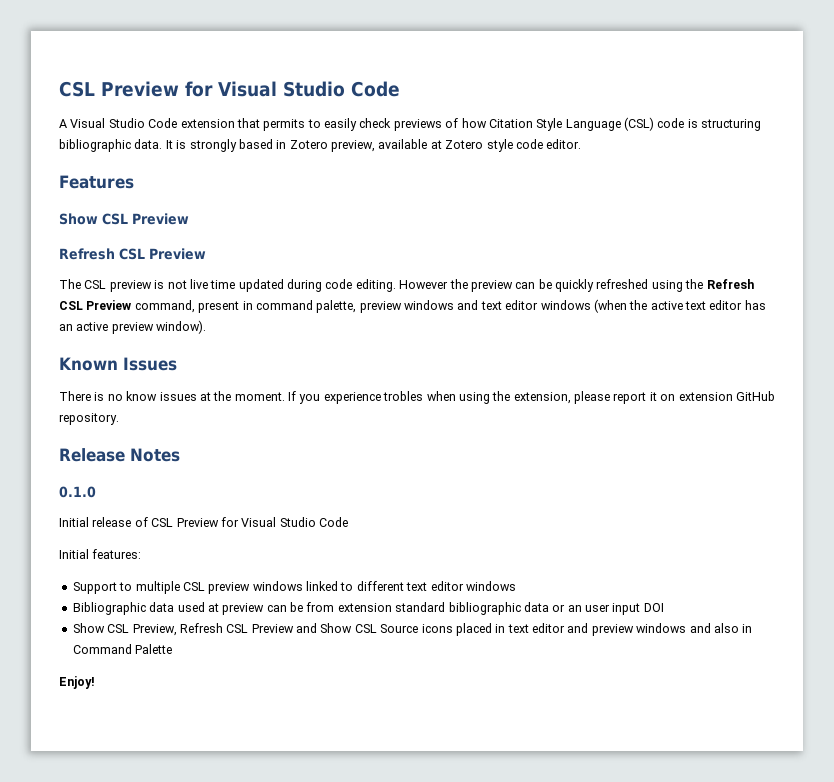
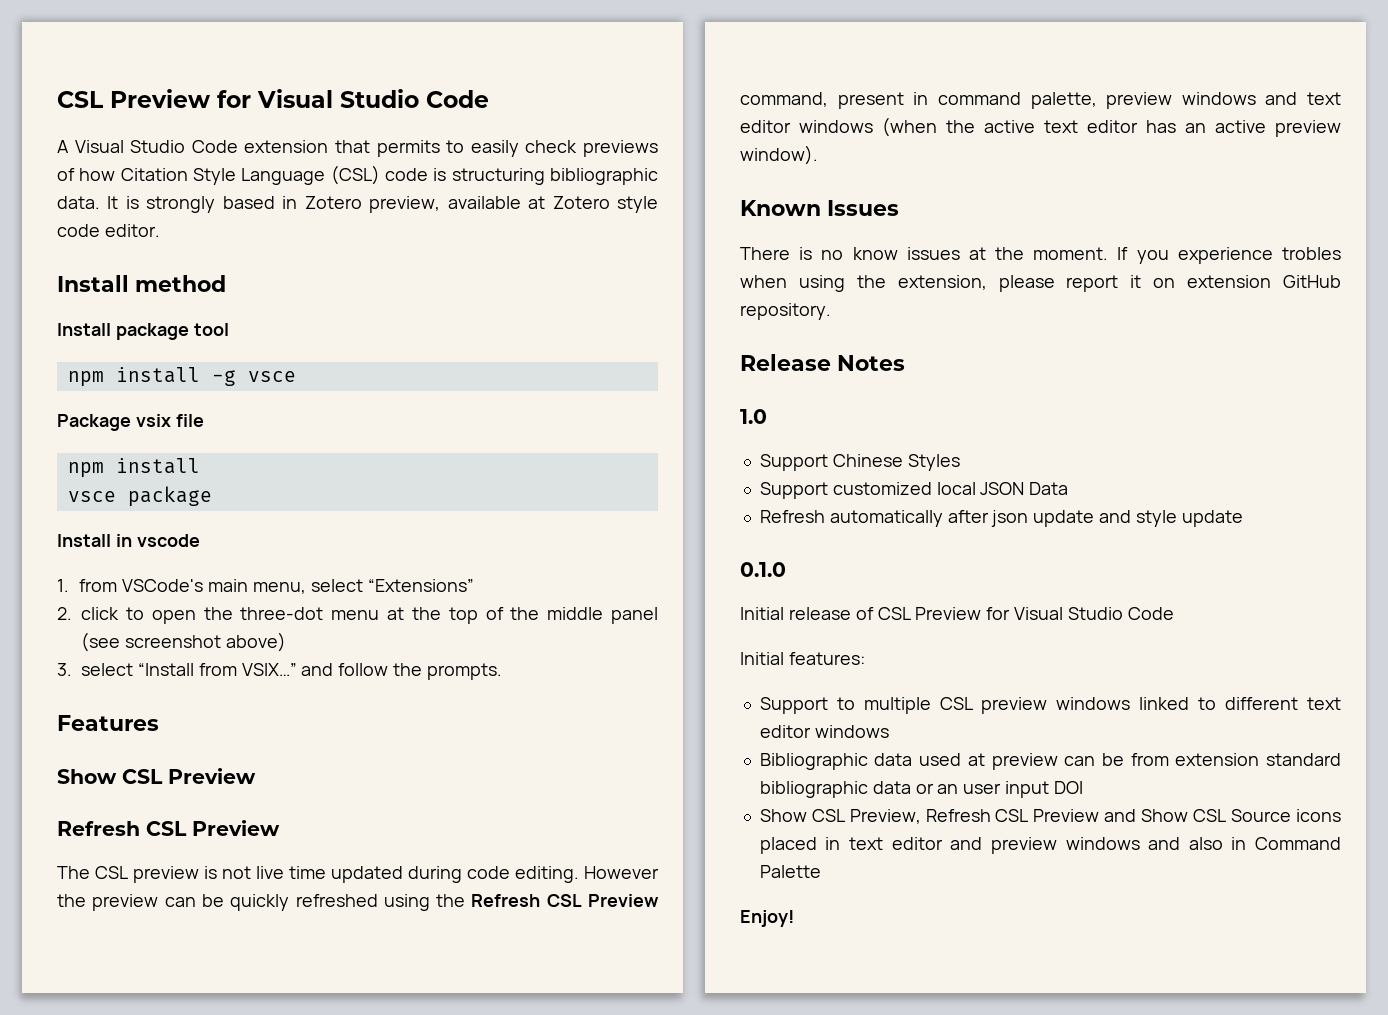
(582, 144) none -> [57,275,226,292] [57,323,229,340] [67,367,296,387] [57,414,204,431] [67,458,200,478] [67,486,212,507] [57,534,200,547] [57,579,474,594] [57,607,658,624] [81,632,286,652] [57,663,503,680] // Install method // Install package tool // npm install -g vsce // Package vsix file // npm install // vsce package // Install in vscode // 1. from VSCode's main menu, select “Extensions” // 2. click to open the three-dot menu at the top of the middle panel (see screenshot above) // 3. select “Install from VSIX…” and follow the prompts.
(180, 455) none -> [740,409,767,424] [759,454,960,471] [759,482,1069,499] [759,510,1243,527] // 1.0 // Support Chinese Styles // Support customized local JSON Data // Refresh automatically after json update and style update

